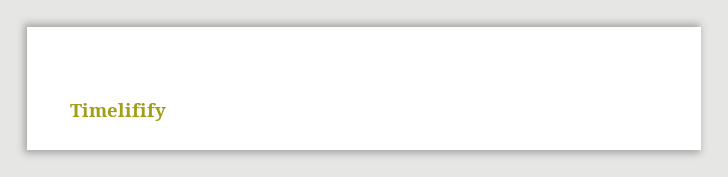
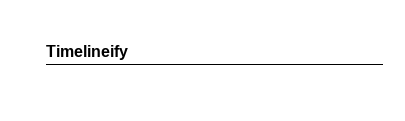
[70,103,166,121] Timelifify -> [46,45,128,60] Timelineify

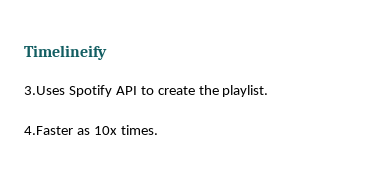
(128, 52) none -> [24,85,269,97] [24,125,158,135] // 3.Uses Spotify API to create the playlist. // 4.Faster as 10x times.

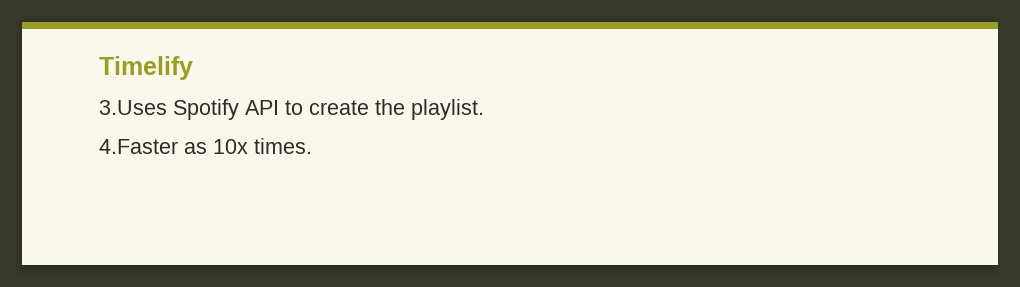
[24,45,107,60] Timelineify -> [99,56,193,80] Timelify

